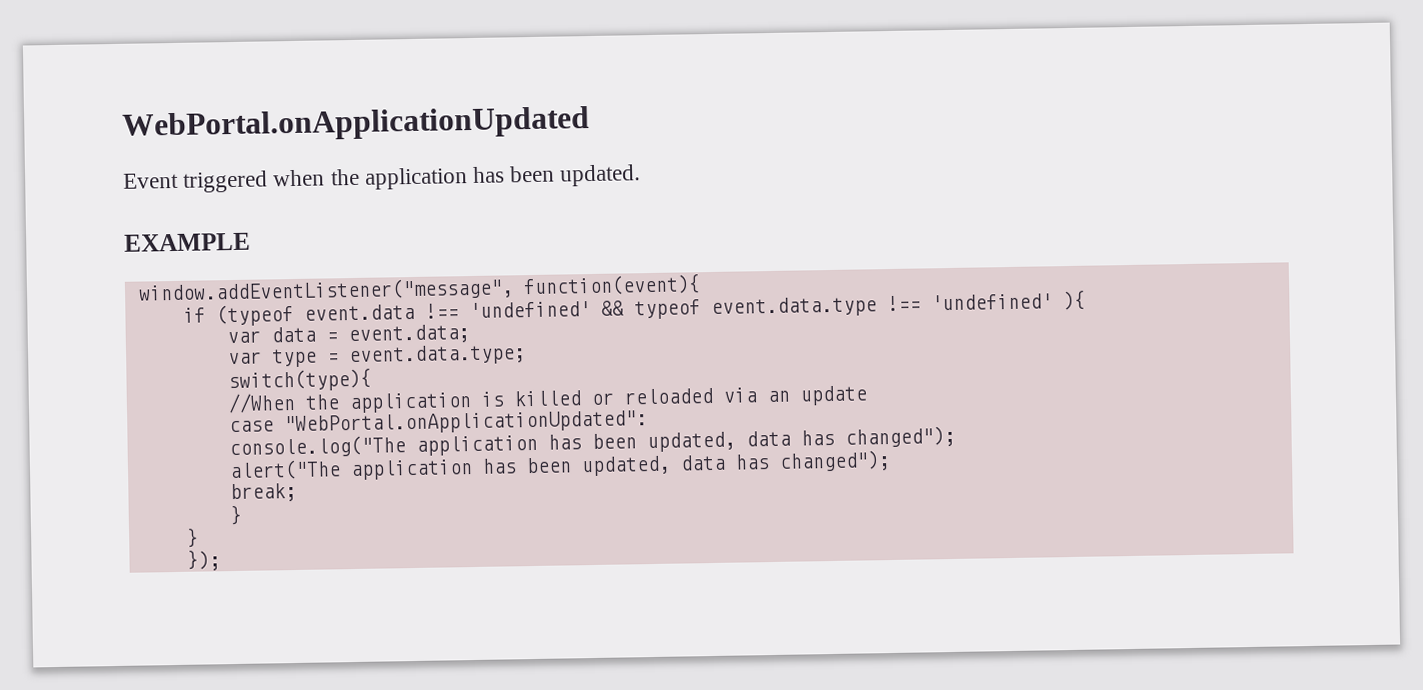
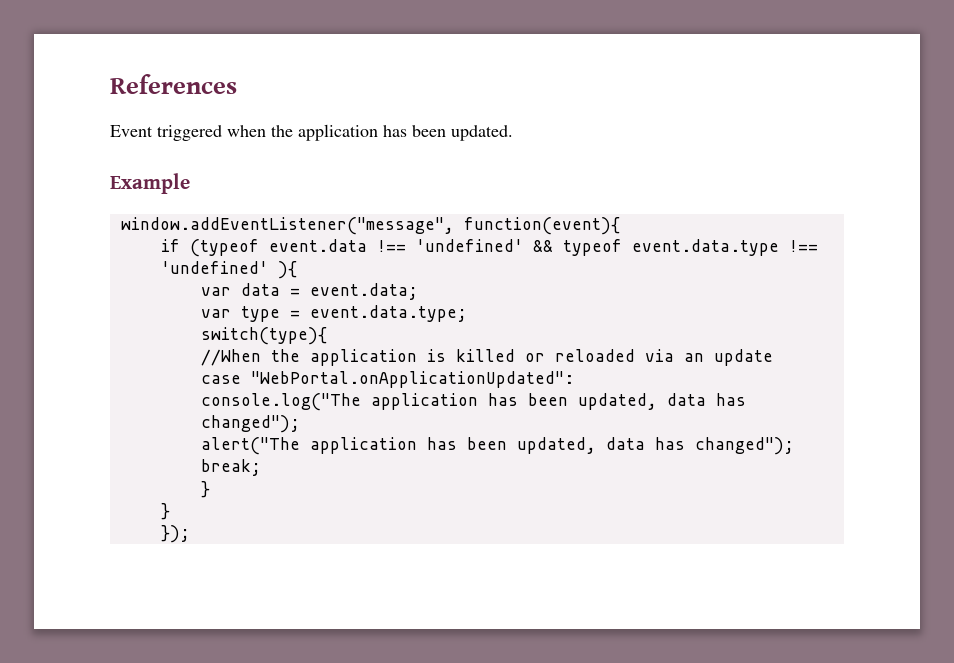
[122,106,590,143] WebPortal.onApplicationUpdated -> [110,74,237,94] References
[124,232,251,252] EXAMPLE -> [110,173,190,194] Example

